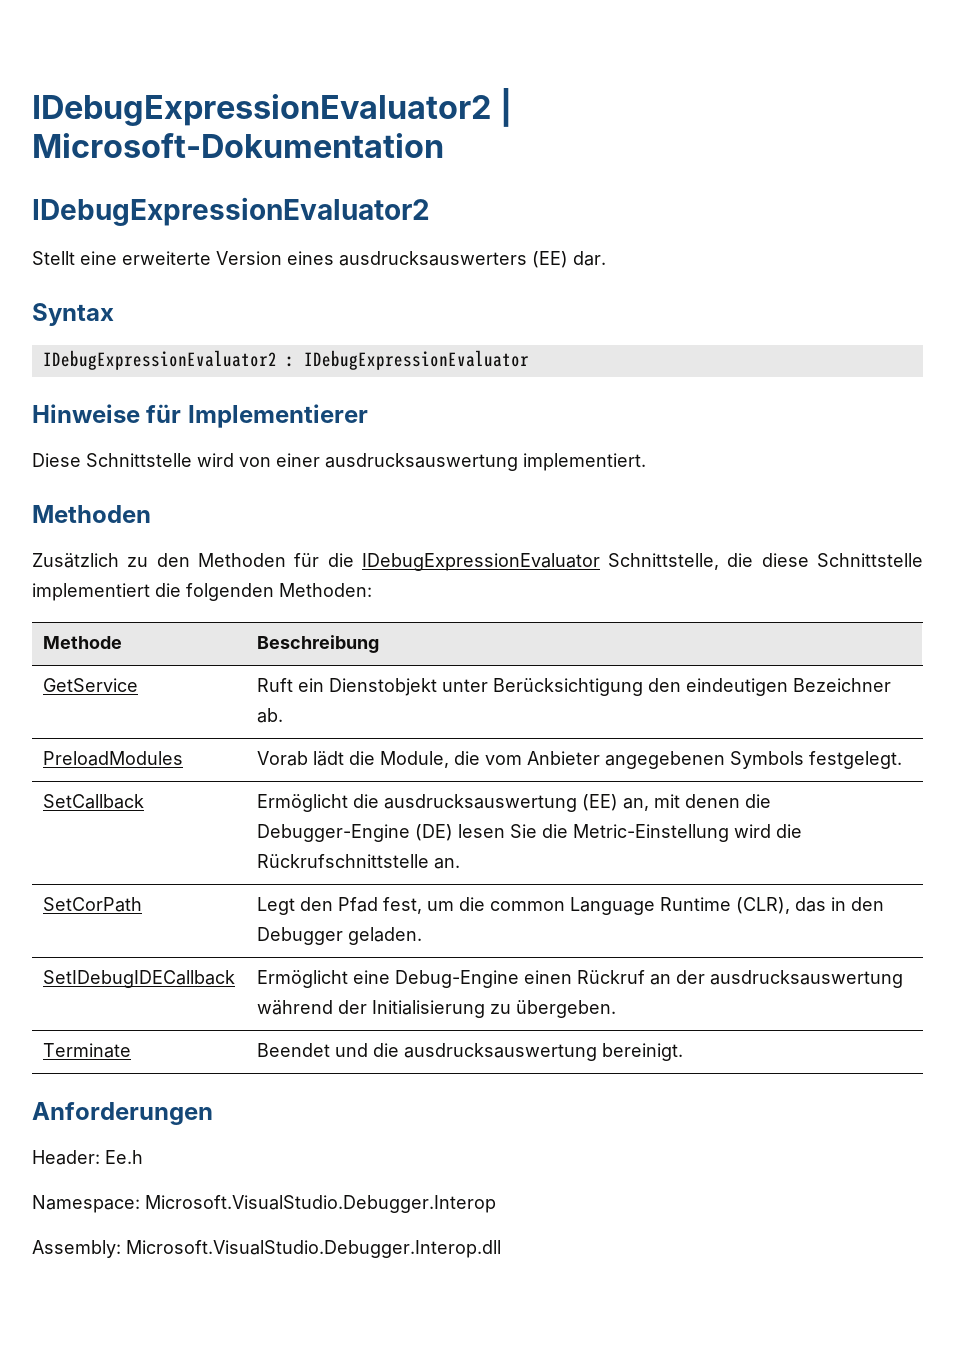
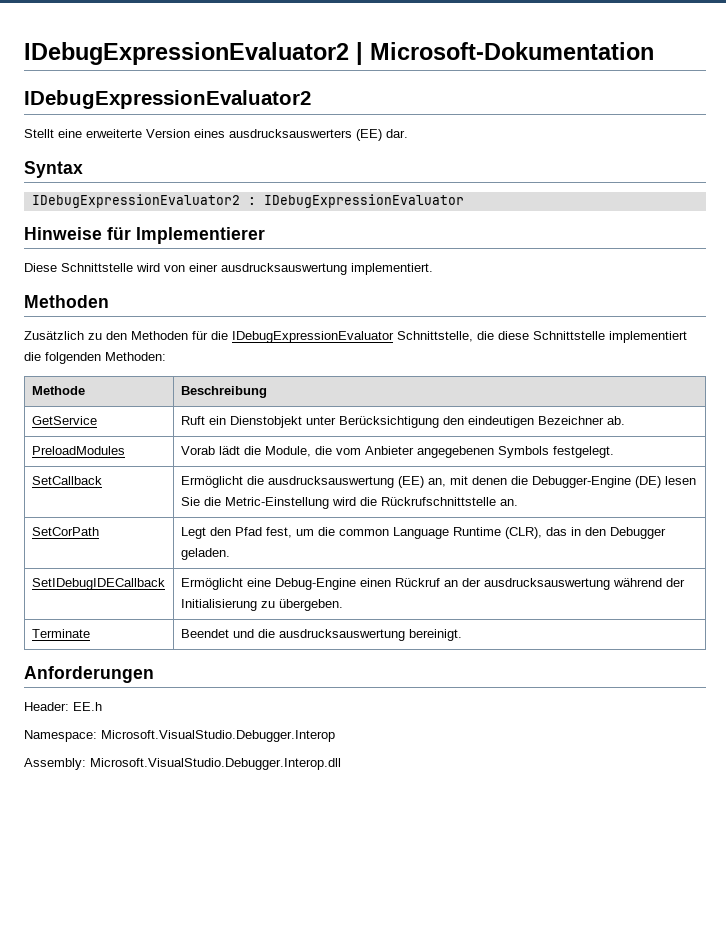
[105,1150,143,1164] Ee.h -> [73,702,102,711] EE.h

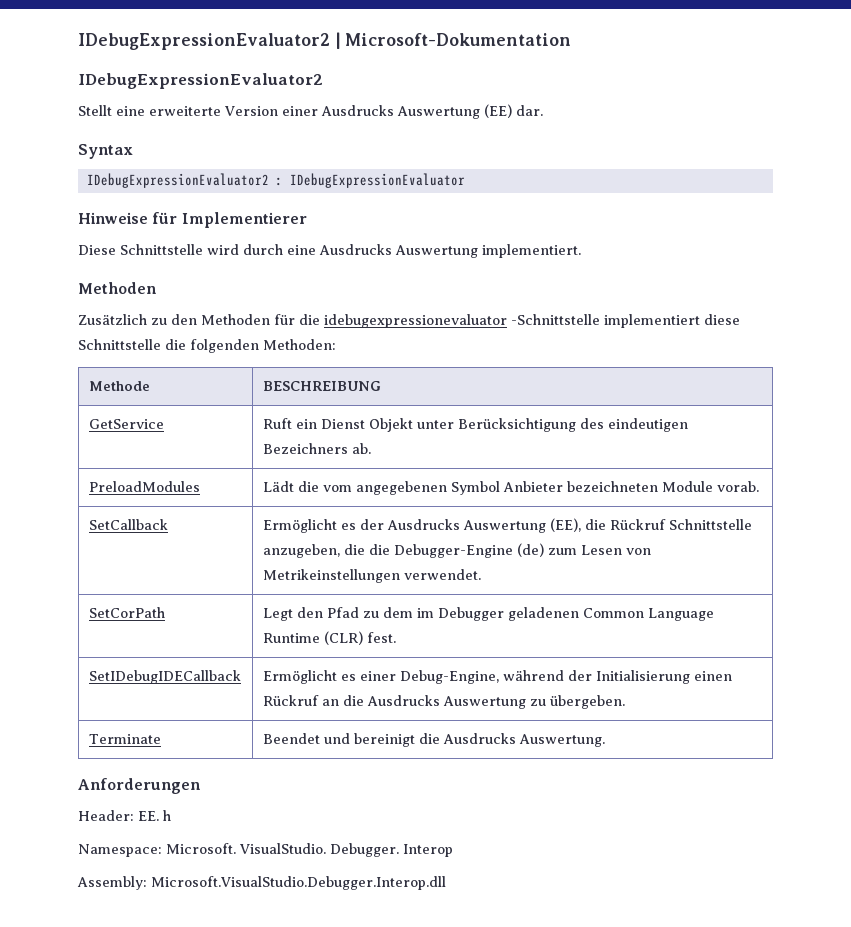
[194,129,352,138] eines ausdrucksauswerters -> [282,105,480,119] einer Ausdrucks Auswertung
[164,263,347,275] von einer ausdrucksauswertung -> [243,244,478,258] durch eine Ausdrucks Auswertung
[232,331,494,343] IDebugExpressionEvaluator Schnittstelle, die -> [324,314,700,328] idebugexpressionevaluator -Schnittstelle implementiert
[609,331,687,343] implementiert -> (161, 344) none
[180,386,267,398] Beschreibung -> [262,381,381,391] BESCHREIBUNG
[229,416,625,428] [31,446,125,455] [180,446,614,458] [31,476,102,485] [180,476,696,488] [180,497,518,509] [31,527,99,536] [180,527,666,539] [180,548,230,560] [31,578,165,590] [180,578,685,590] [180,599,257,611] Dienstobjekt unter Berücksichtigung den eindeutigen Bezeichner ab. // PreloadModules | Vorab lädt die Module, die vom Anbieter angegebenen Symbols festgelegt. // SetCallback | Ermöglicht die ausdrucksauswertung (EE) an, mit denen die Debugger-Engine (DE) lesen Sie die Metric-Einstellung wird die Rückrufschnittstelle an. // SetCorPath | Legt den Pfad fest, um die common Language Runtime (CLR), das in den Debugger geladen. // SetIDebugIDECallback | Ermöglicht eine Debug-Engine einen Rückruf an der ausdrucksauswertung während der Initialisierung -> [320,418,688,432] [262,443,371,454] [88,481,200,492] [262,481,759,495] [88,519,168,530] [262,518,752,533] [262,543,651,558] [262,569,481,583] [88,607,165,618] [262,607,714,621] [262,631,396,645] [88,670,241,684] [262,670,732,684] [262,695,526,709] Dienst Objekt unter Berücksichtigung des eindeutigen Bezeichners ab. // PreloadModules | Lädt die vom angegebenen Symbol Anbieter bezeichneten Module vorab. // SetCallback | Ermöglicht es der Ausdrucks Auswertung (EE), die Rückruf Schnittstelle anzugeben, die die Debugger-Engine (de) zum Lesen von Metrikeinstellungen verwendet. // SetCorPath | Legt den Pfad zu dem im Debugger geladenen Common Language Runtime (CLR) fest. // SetIDebugIDECallback | Ermöglicht es einer Debug-Engine, während der Initialisierung einen Rückruf an die Ausdrucks Auswertung
[257,629,462,641] die ausdrucksauswertung bereinigt. -> [353,733,605,747] bereinigt die Ausdrucks Auswertung.
[73,702,102,711] EE.h -> [138,810,171,821] EE. h
[101,730,335,742] Microsoft.VisualStudio.Debugger.Interop -> [166,843,453,857] Microsoft. VisualStudio. Debugger. Interop

